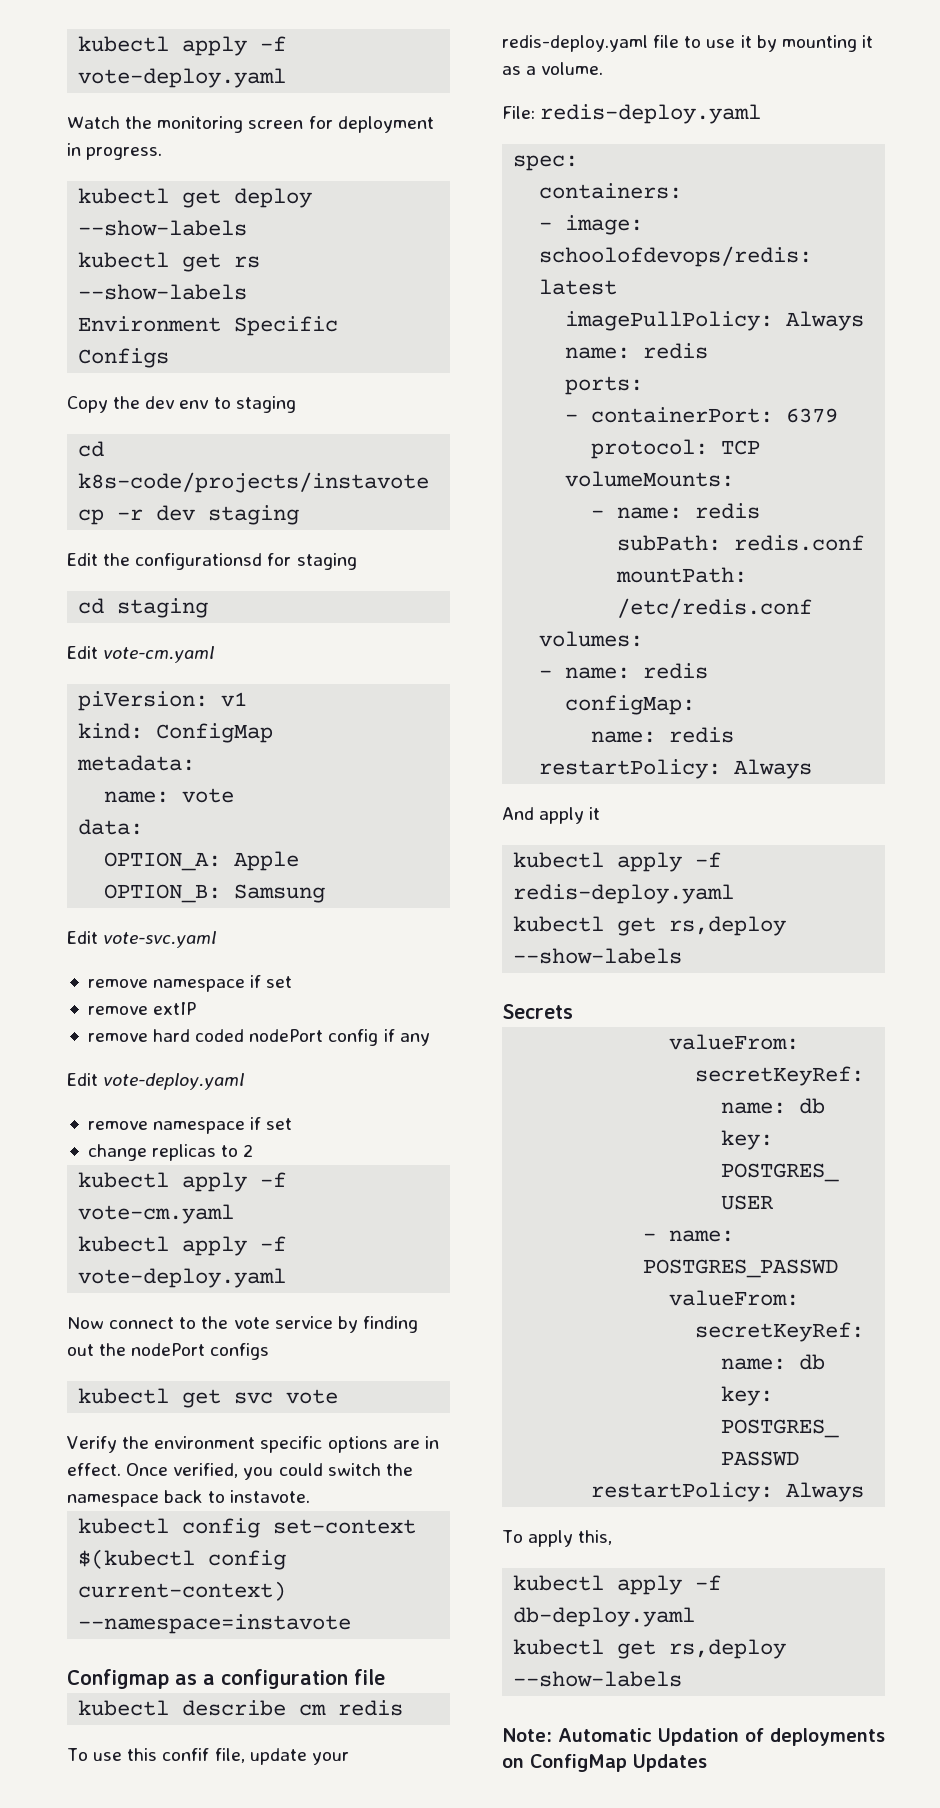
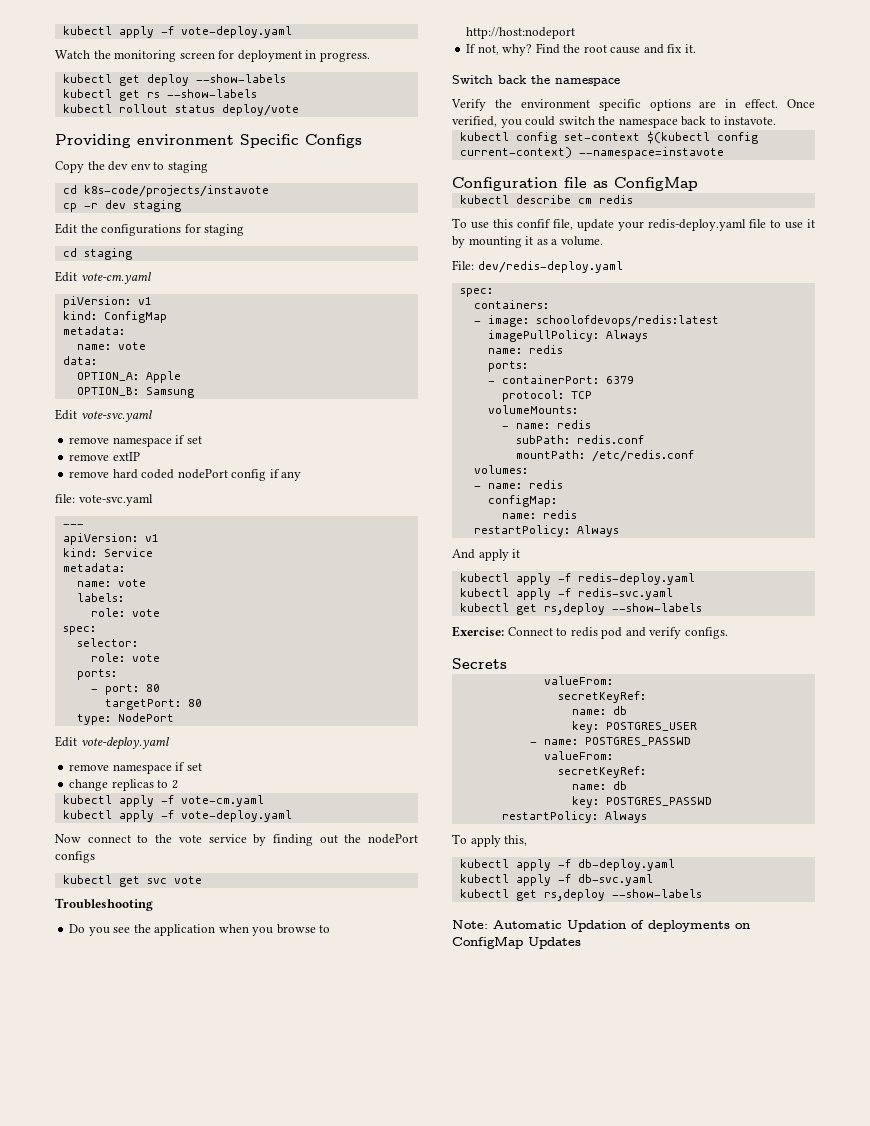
[78,316,222,332] Environment -> [62,104,299,116] [55,134,234,148] kubectl rollout status deploy/vote // Providing environment
[135,553,263,570] configurationsd -> [101,224,182,236] configurations
(430, 1039) none -> [55,494,153,506] [62,524,84,527] [62,533,159,545] [62,548,153,557] [62,563,125,572] [76,579,146,587] [76,593,124,602] [90,608,160,617] [62,626,96,635] [76,638,138,647] [90,653,160,662] [76,669,117,680] [90,684,160,695] [104,699,202,710] [76,713,174,725] // file: vote-svc.yaml // --- // apiVersion: v1 // kind: Service // metadata: // name: vote // labels: // role: vote // spec: // selector: // role: vote // ports: // - port: 80 // targetPort: 80 // type: NodePort
(339, 1396) none -> [55,898,153,911] [69,924,331,936] [466,27,576,39] [466,43,696,56] [452,75,620,86] // Troubleshooting // Do you see the application when you browse to http://host:nodeport // If not, why? Find the root cause and fix it. // Switch back the namespace
[67,1669,385,1689] Configmap as a configuration file -> [452,177,698,191] Configuration file as ConfigMap
[540,104,762,124] redis-deploy.yaml -> [477,261,623,273] dev/redis-deploy.yaml
[513,916,787,936] [513,948,683,964] // kubectl get rs,deploy --show-labels -> [459,588,673,600] [459,603,702,615] [452,626,728,639] // kubectl apply -f redis-svc.yaml // kubectl get rs,deploy --show-labels // Exercise: Connect to redis pod and verify configs.
(696, 1617) none -> [459,874,653,886] // kubectl apply -f db-svc.yaml

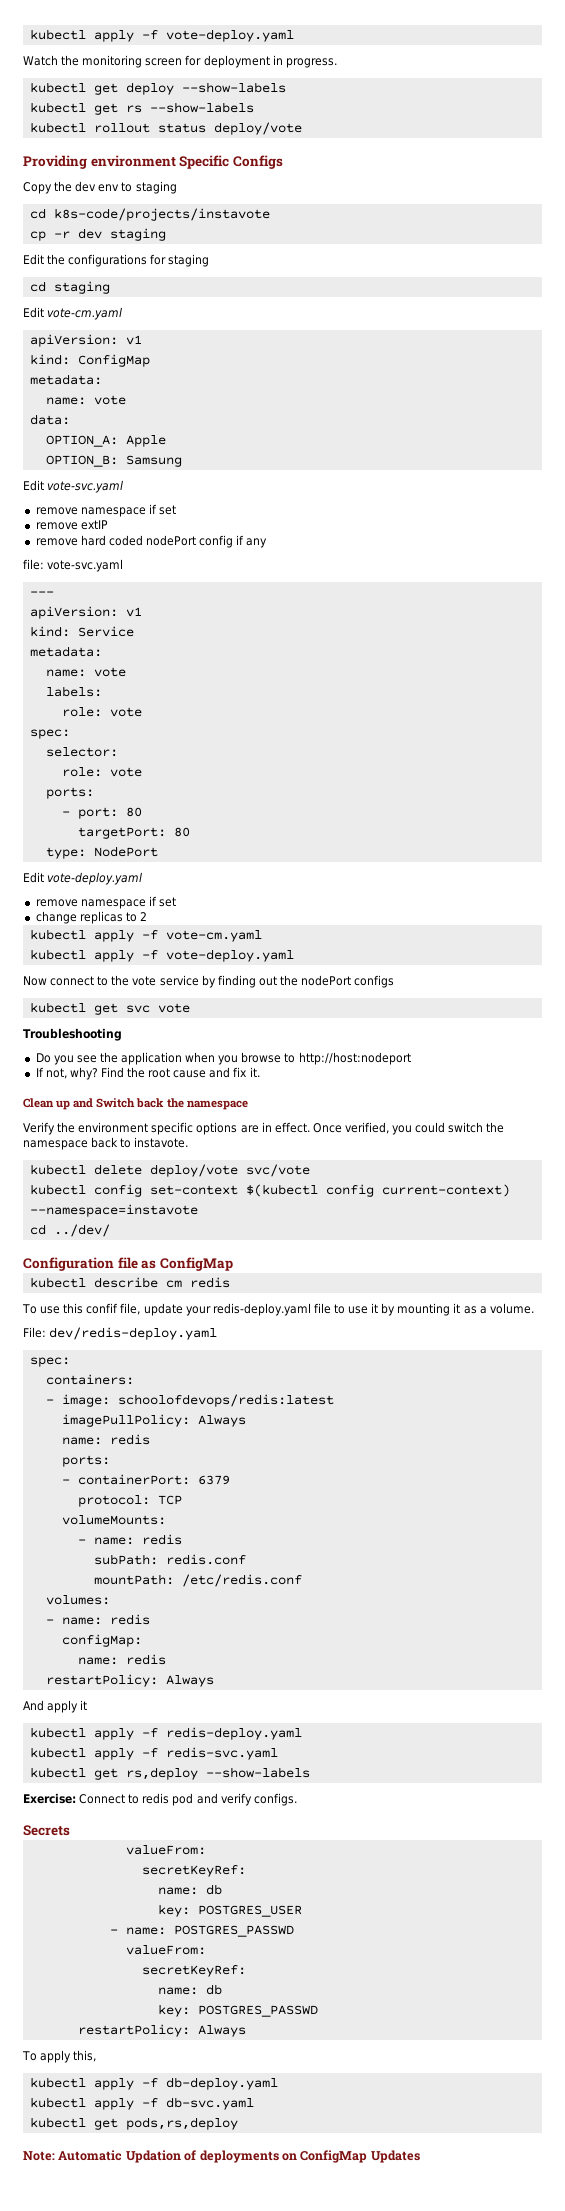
[62,296,131,308] piVersion: -> [29,334,118,347] apiVersion:
(696, 48) none -> [23,1098,94,1110] Clean up and
(777, 120) none -> [29,1164,310,1177] // kubectl delete deploy/vote svc/vote
(724, 153) none -> [29,1224,110,1237] // cd ../dev/
[543,889,702,901] rs,deploy --show-labels -> [125,2117,238,2130] pods,rs,deploy

